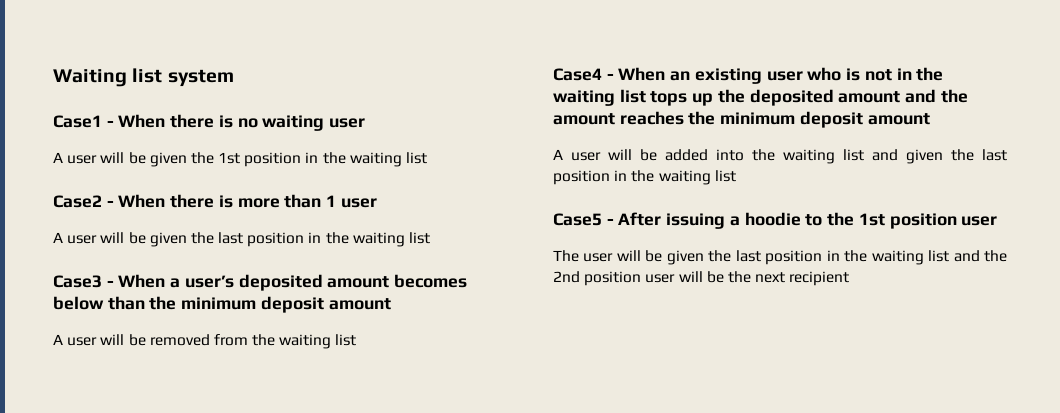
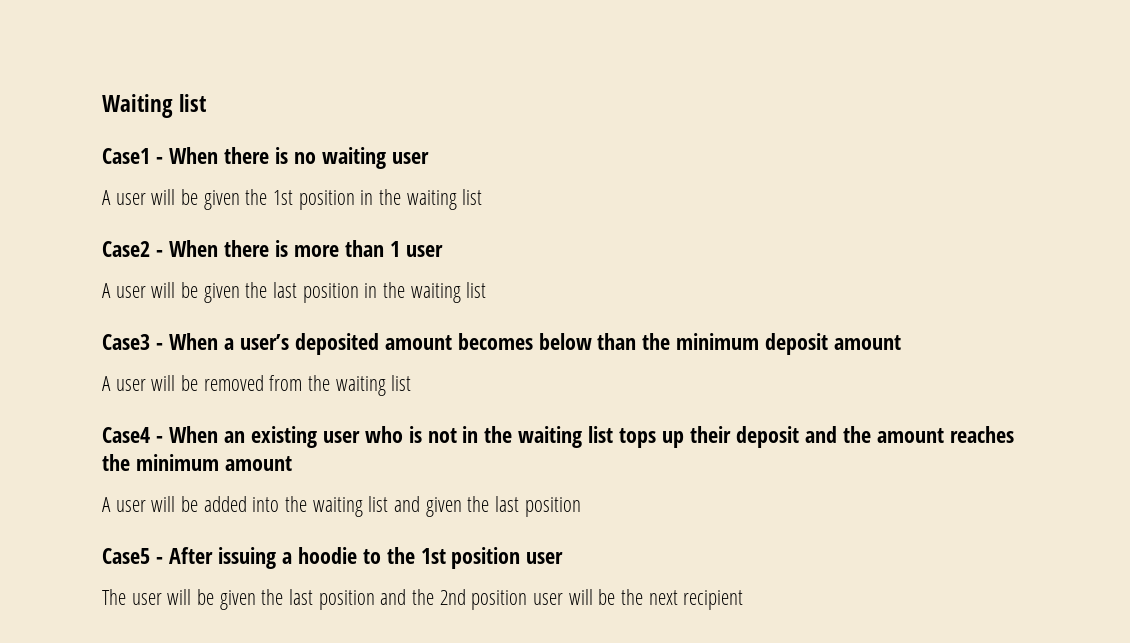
[167,69,234,87] system -> (207, 103) none
[717,89,901,106] the deposited amount -> [690,426,800,448] their deposit
[799,111,863,128] deposit -> (219, 462) none
[614,170,736,185] in the waiting list -> (581, 507) none
[826,250,950,265] in the waiting list -> (375, 600) none

